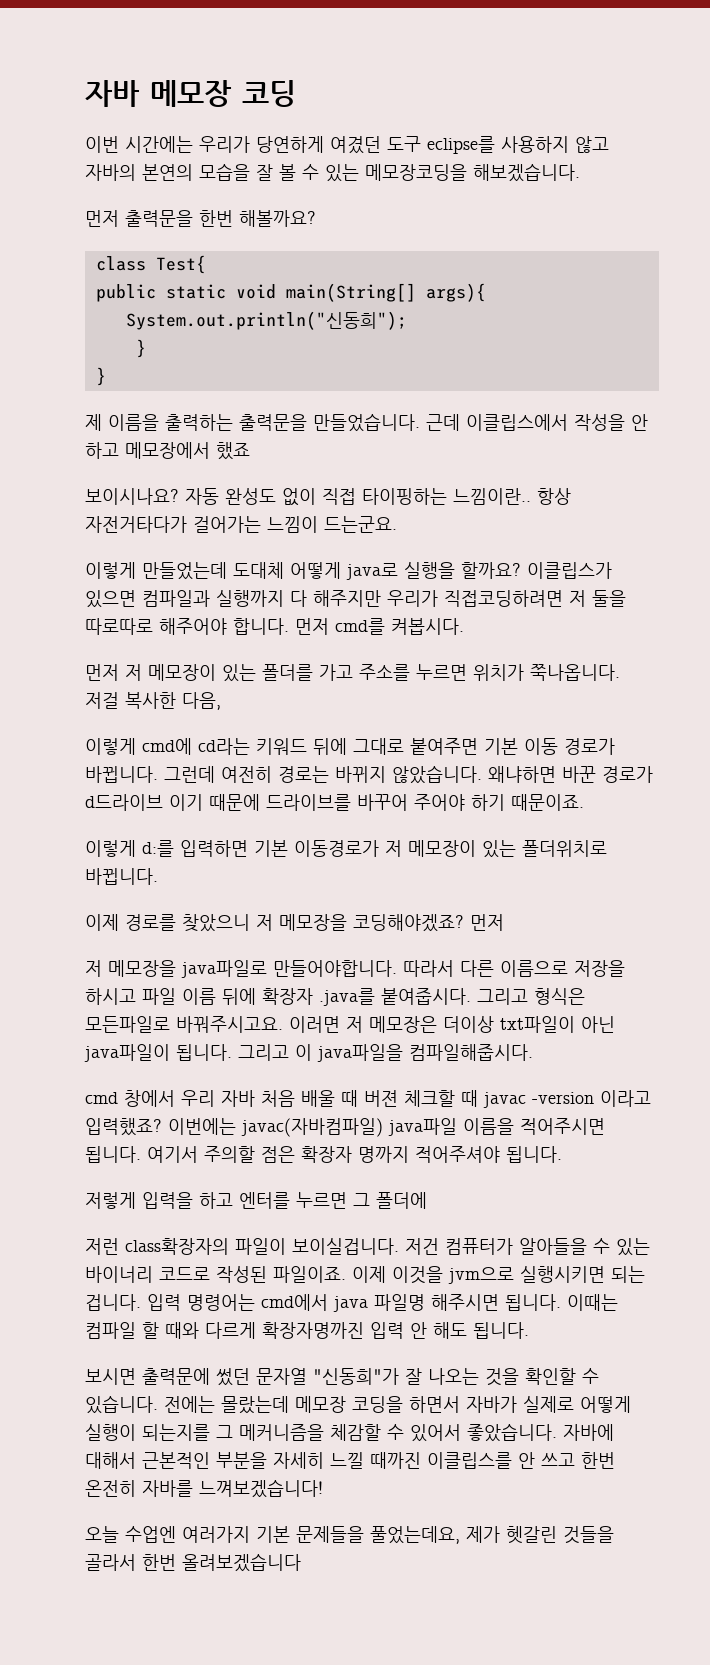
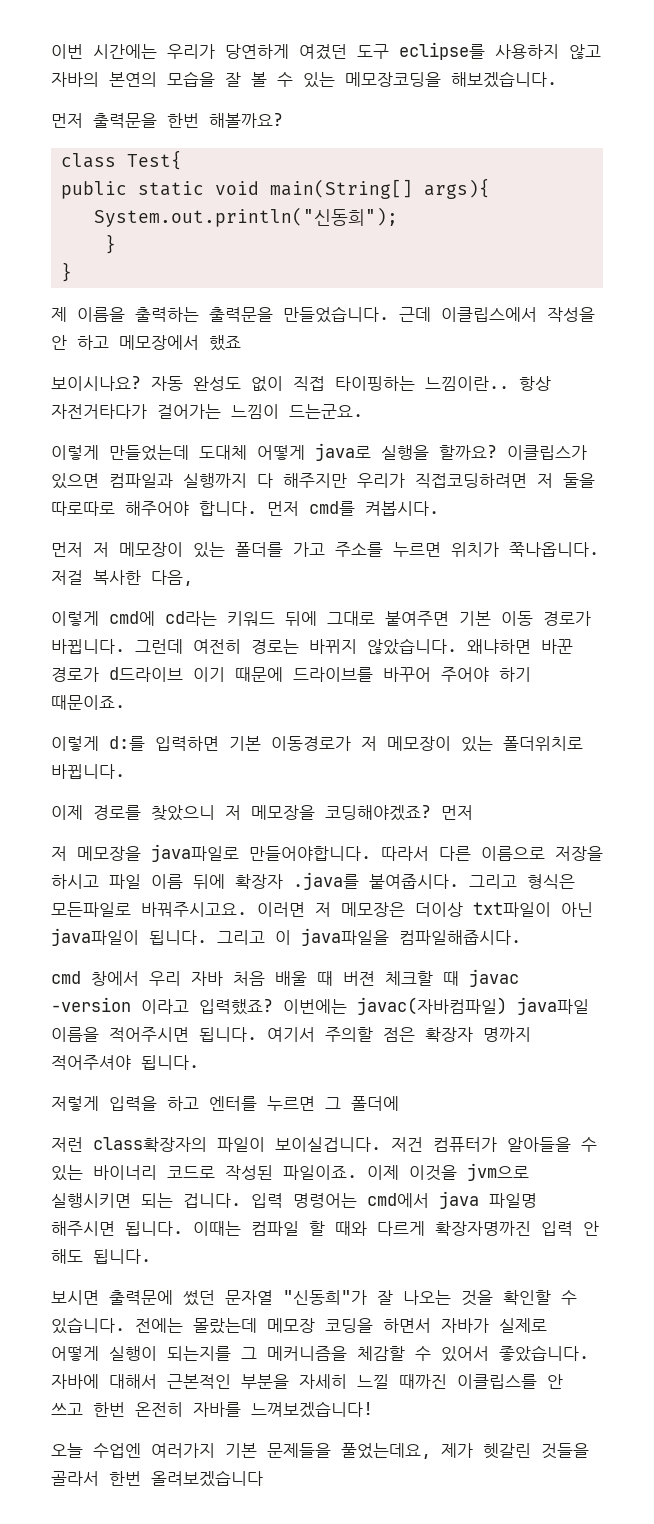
[85,80,296,107] 자바 메모장 코딩 // -> (51, 51) none

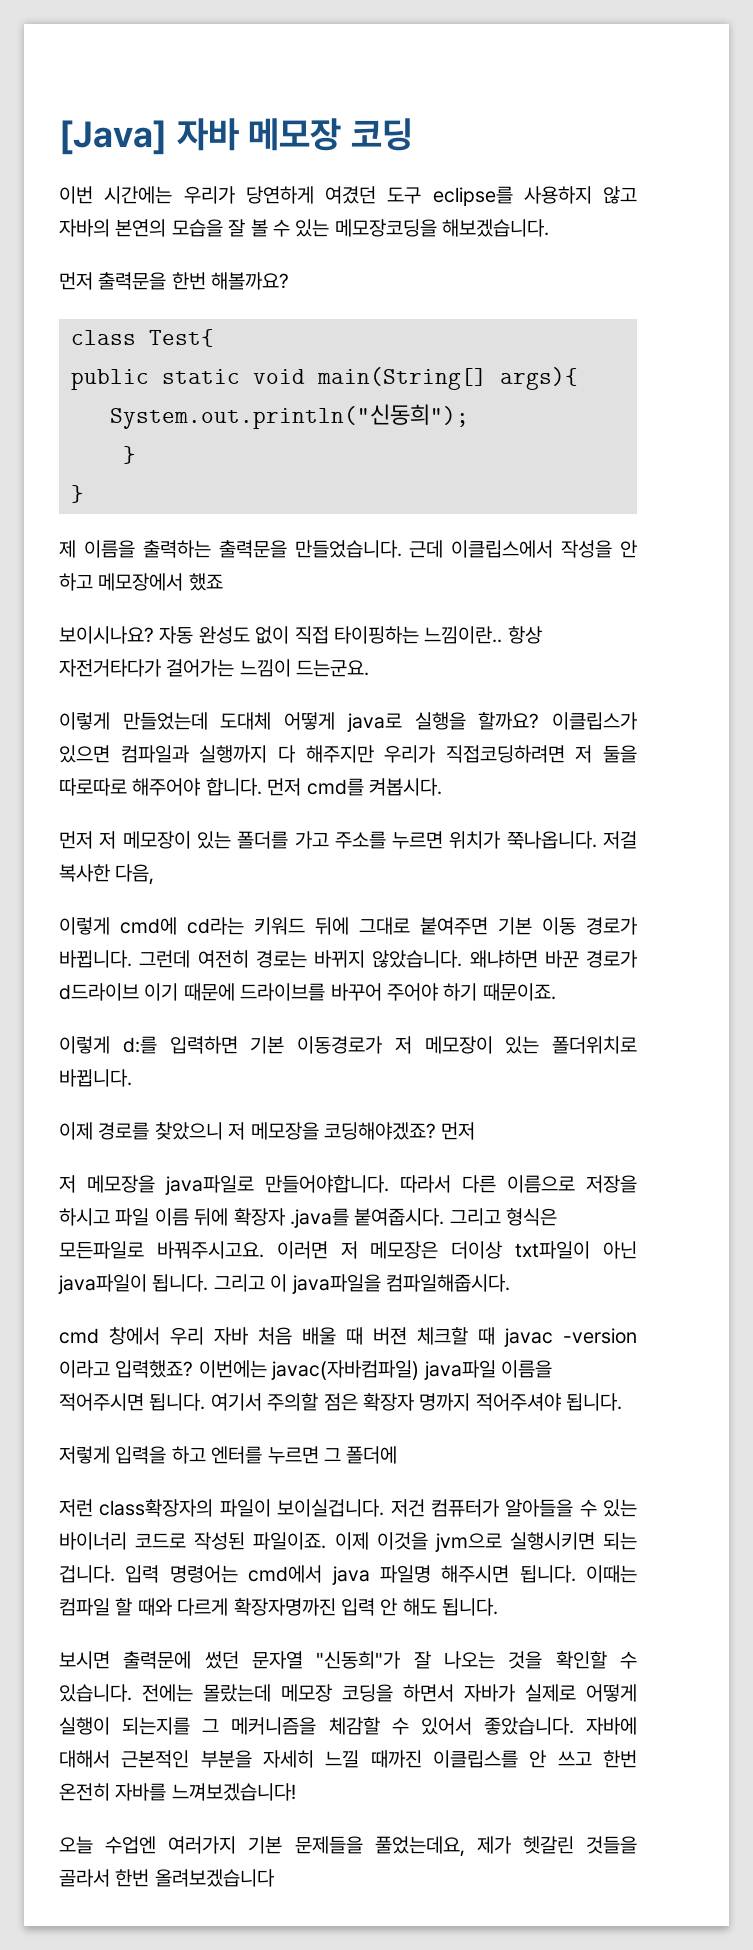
(51, 51) none -> [59,118,414,155] [Java] 자바 메모장 코딩 //

